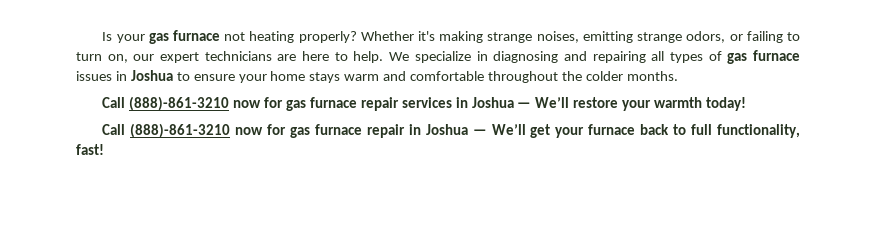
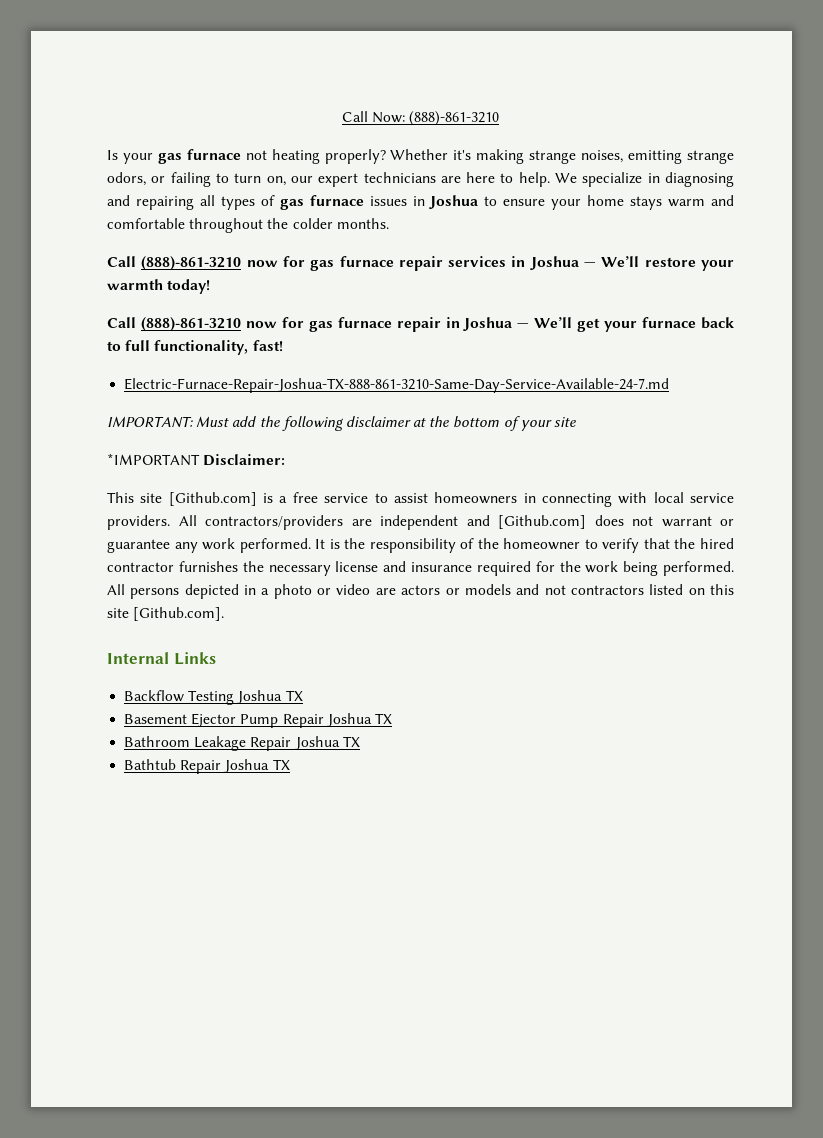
(102, 36) none -> [341,111,500,126] Call Now: (888)-861-3210 //
(104, 149) none -> [124,378,670,393] [107,416,577,431] [107,453,286,466] [107,492,734,507] [107,515,734,530] [107,538,734,553] [107,561,734,576] [107,584,735,599] [107,607,225,621] [107,652,216,665] [124,690,303,705] [124,713,392,728] [124,736,360,751] [124,759,290,774] // Electric-Furnace-Repair-Joshua-TX-888-861-3210-Same-Day-Service-Available-24-7.md // IMPORTANT: Must add the following disclaimer at the bottom of your site // *IMPORTANT Disclaimer: // This site [Github.com] is a free service to assist homeowners in connecting with local service providers. All contractors/providers are independent and [Github.com] does not warrant or guarantee any work performed. It is the responsibility of the homeowner to verify that the hired contractor furnishes the necessary license and insurance required for the work being performed. All persons depicted in a photo or video are actors or models and not contractors listed on this site [Github.com]. // Internal Links // Backflow Testing Joshua TX // Basement Ejector Pump Repair Joshua TX // Bathroom Leakage Repair Joshua TX // Bathtub Repair Joshua TX

